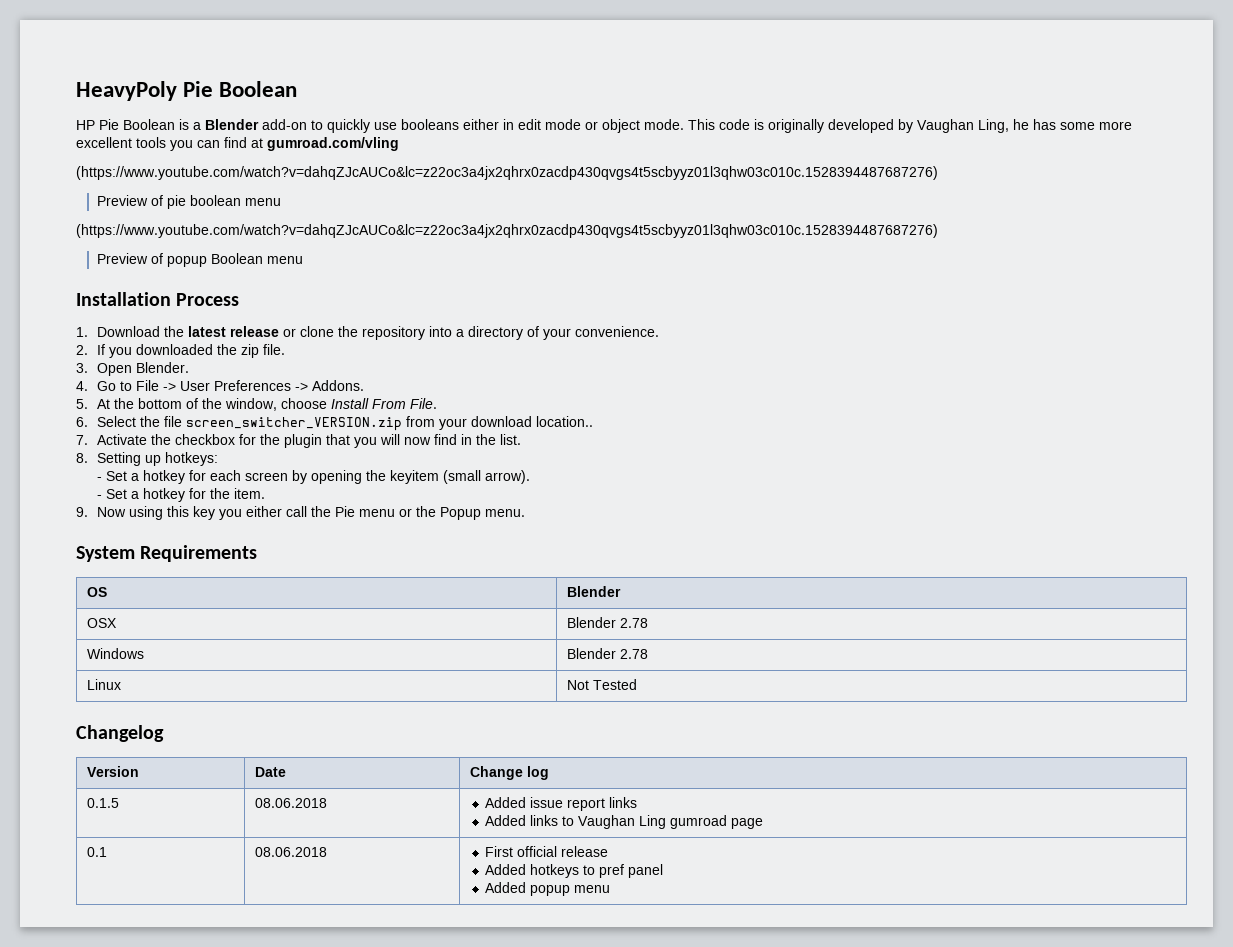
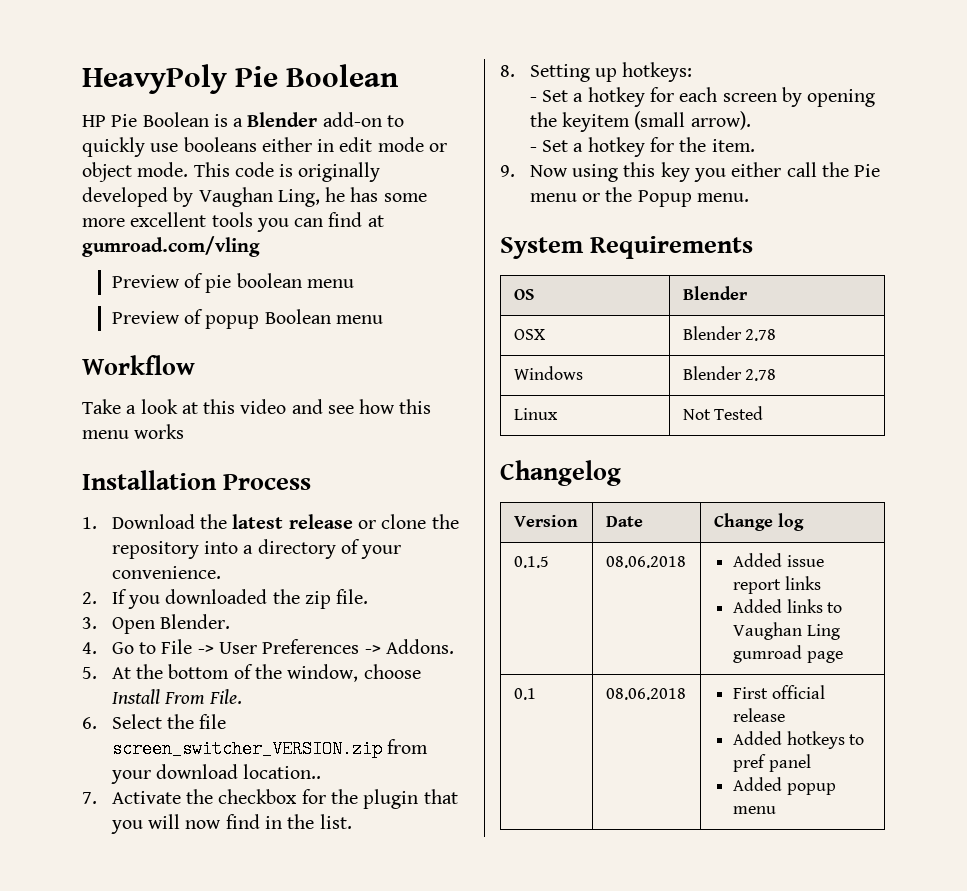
[76,166,938,180] // (https://www.youtube.com/watch?v=dahqZJcAUCo&lc=z22oc3a4jx2qhrx0zacdp430qvgs4t5scbyyz01l3qhw03c010c.1528394487687276) -> (260, 246) none
[76,224,938,238] // (https://www.youtube.com/watch?v=dahqZJcAUCo&lc=z22oc3a4jx2qhrx0zacdp430qvgs4t5scbyyz01l3qhw03c010c.1528394487687276) -> (355, 283) none
(303, 260) none -> [82,355,195,375] [82,399,432,414] [82,424,185,439] // Workflow // Take a look at this video and see how this menu works

